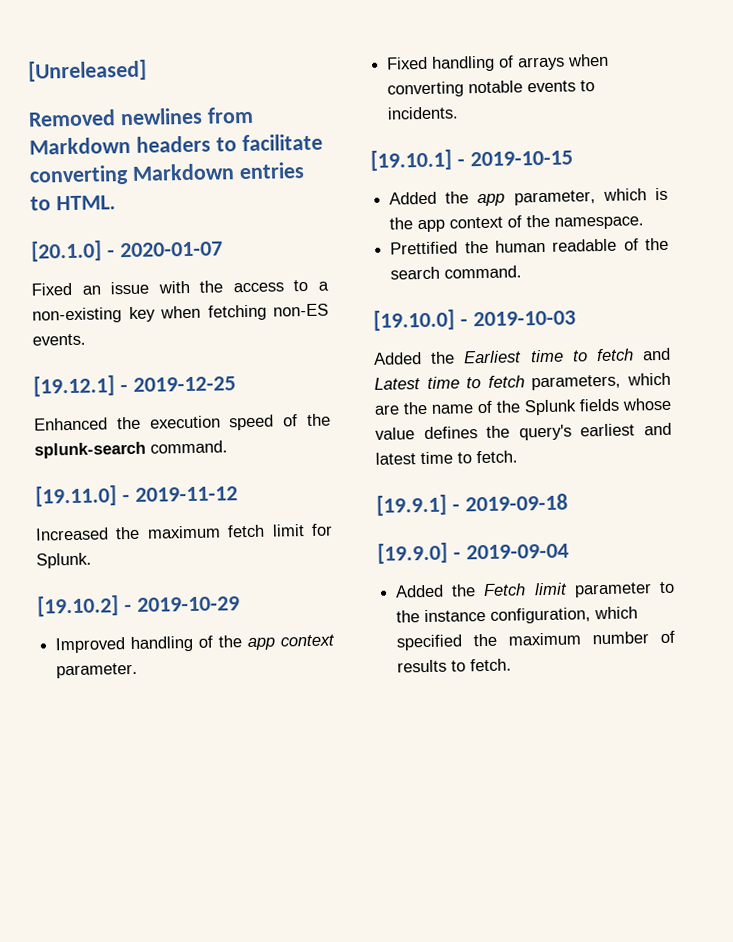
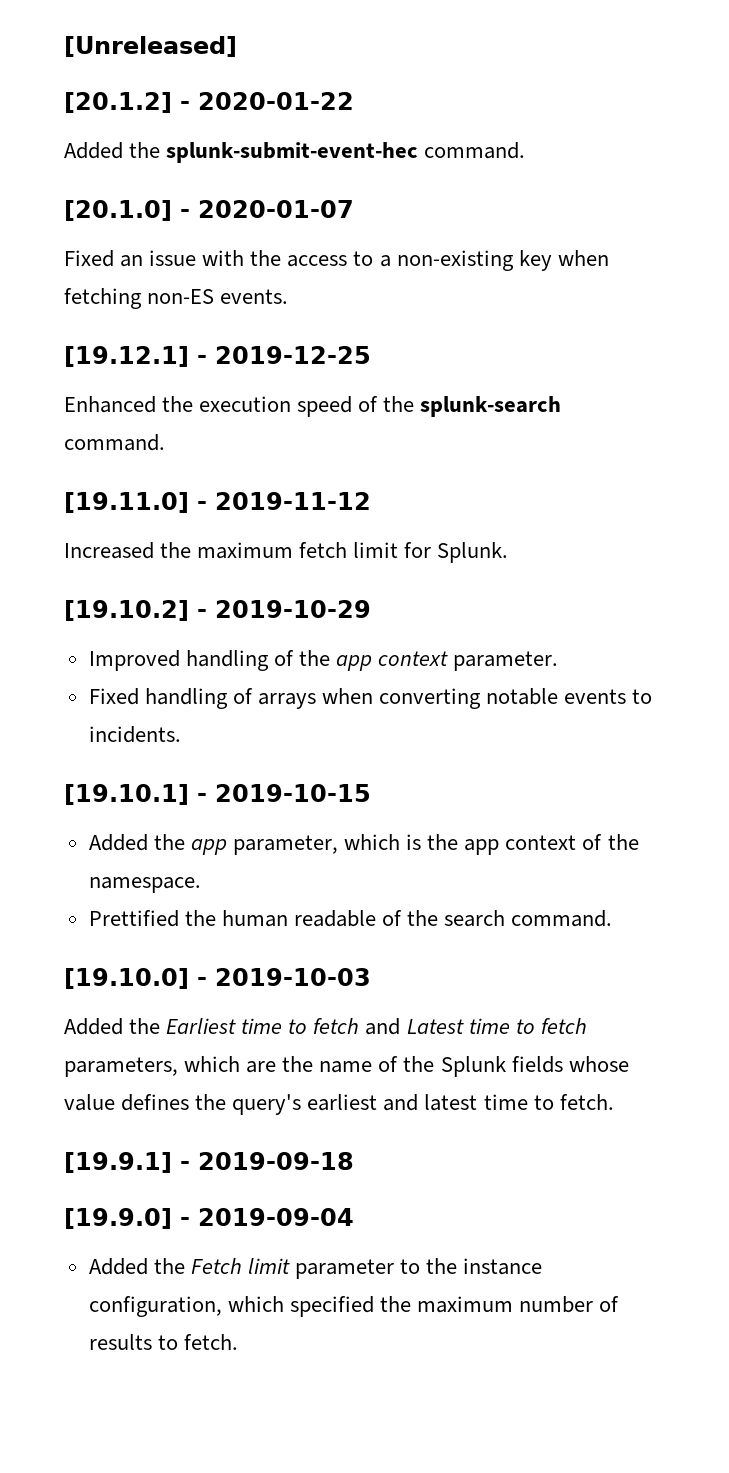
[28,106,254,127] [29,133,323,155] [29,162,305,186] [30,195,116,211] Removed newlines from Markdown headers to facilitate converting Markdown entries to HTML. -> [64,92,354,113] [64,142,526,163] [20.1.2] - 2020-01-22 // Added the splunk-submit-event-hec command.

